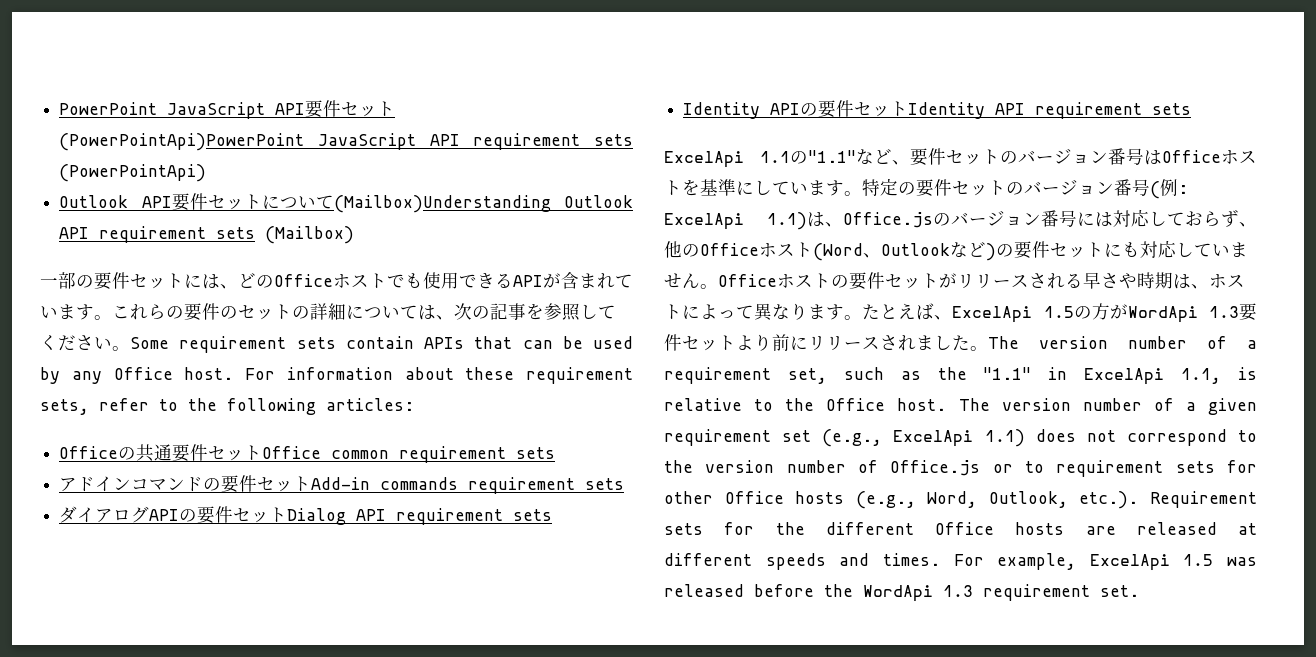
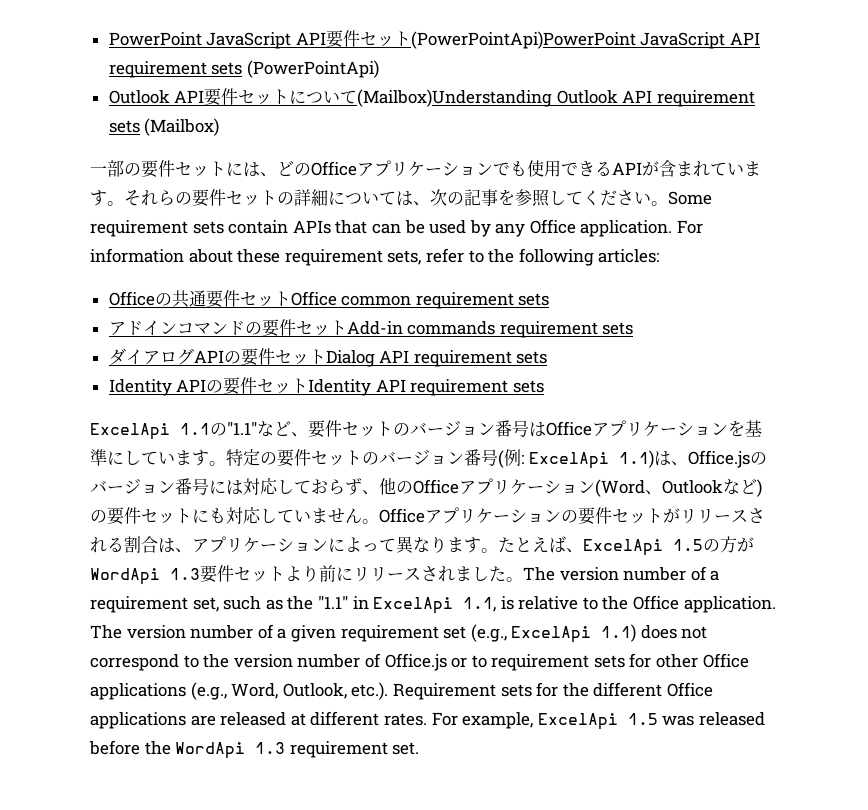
[333,273,387,289] ホスト -> [357,160,493,177] アプリケーション
[112,305,130,319] こ -> [124,190,141,206] そ
[220,306,238,319] の -> (226, 197) none
[184,367,234,380] host. -> [580,220,673,237] application.
[1221,150,1257,164] [664,180,682,196] ホスト -> [592,420,728,437] アプリケーション
[759,242,813,258] ホスト -> [459,478,595,495] アプリケーション
[777,273,831,289] ホスト -> [425,507,561,524] アプリケーション
[1083,272,1245,289] [664,304,682,320] 早さや時期は、ホスト -> [124,536,328,553] 割合は、アプリケーション
[897,398,947,411] host. -> [683,596,776,613] application.
[795,491,845,504] hosts -> [90,683,186,700] applications
[1015,522,1065,535] hosts -> [90,712,186,729] applications
[765,553,940,570] speeds and times. -> [383,713,427,726] rates.

